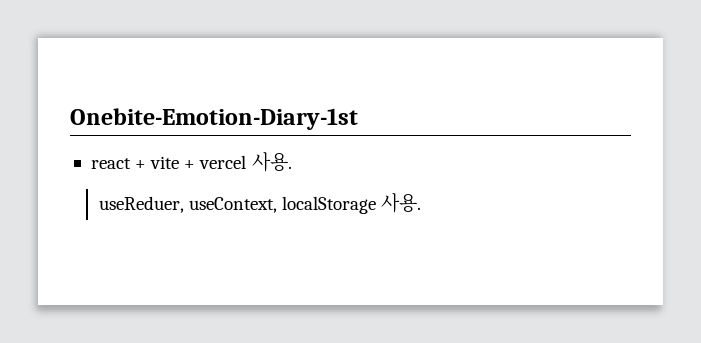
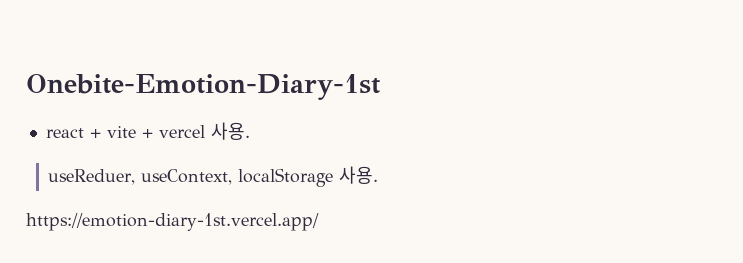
(422, 203) none -> [26,213,319,231] // https://emotion-diary-1st.vercel.app/

